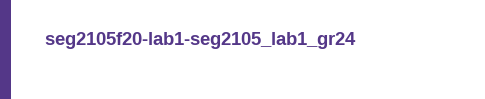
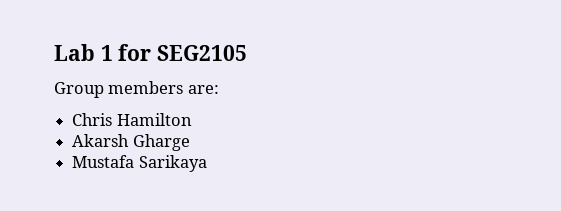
[45,32,356,49] seg2105f20-lab1-seg2105_lab1_gr24 -> [54,44,248,61] [54,81,219,98] [72,113,192,126] [72,134,190,151] [72,155,207,172] Lab 1 for SEG2105 // Group members are: // Chris Hamilton // Akarsh Gharge // Mustafa Sarikaya

